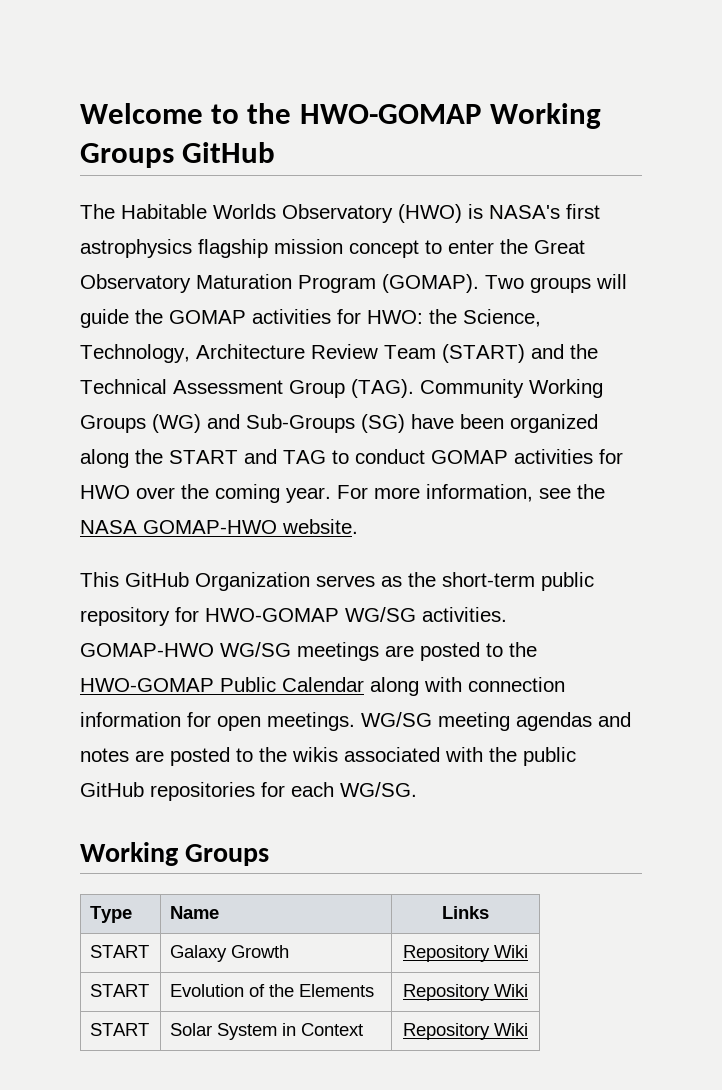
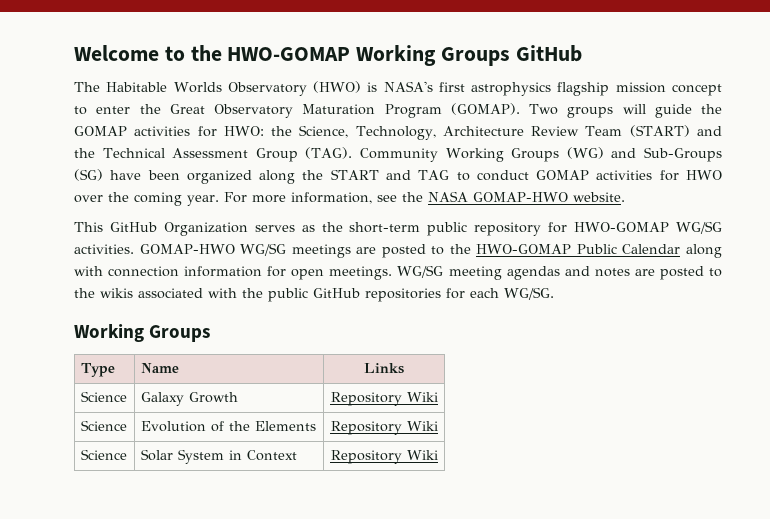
[90,945,150,958] START -> [80,391,127,402] Science
[90,984,150,997] START -> [80,420,127,431] Science
[90,1023,150,1036] START -> [80,449,127,460] Science

